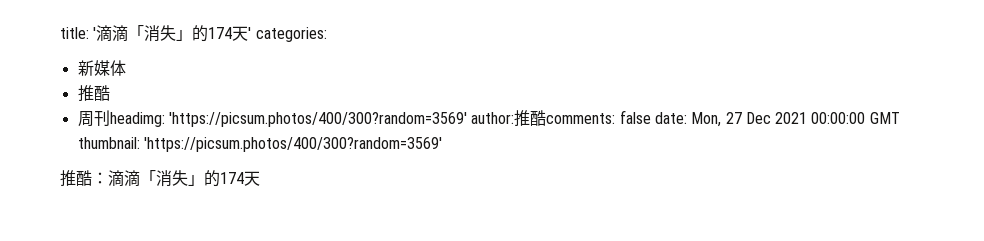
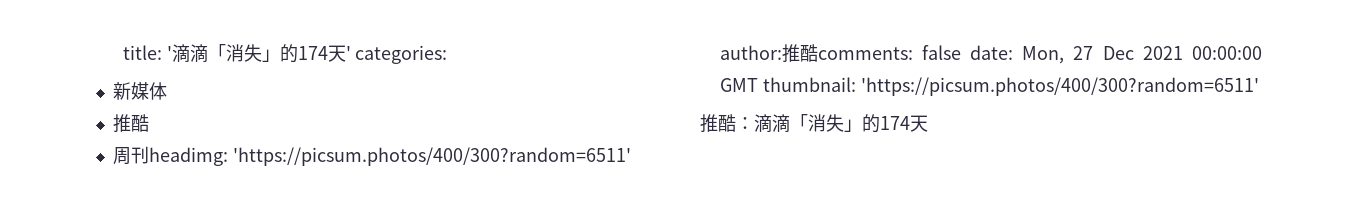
[168,112,467,127] 'https://picsum.photos/400/300?random=3569' -> [232,147,631,166] 'https://picsum.photos/400/300?random=6511'
[143,137,442,152] 'https://picsum.photos/400/300?random=3569' -> [860,77,1259,96] 'https://picsum.photos/400/300?random=6511'

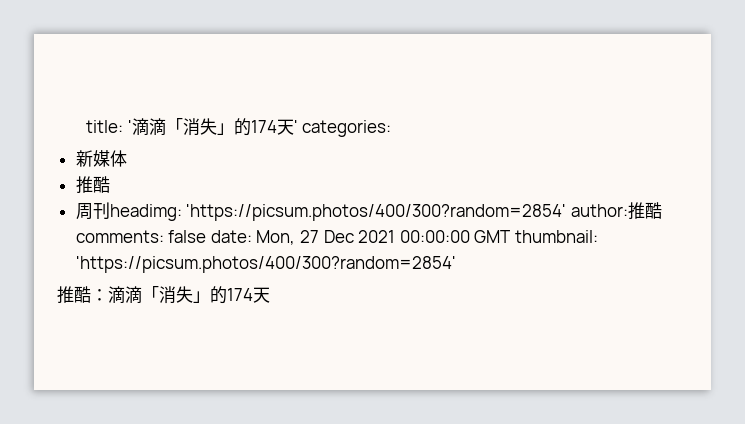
[232,147,631,166] 'https://picsum.photos/400/300?random=6511' -> [186,204,567,221] 'https://picsum.photos/400/300?random=2854'
[860,77,1259,96] 'https://picsum.photos/400/300?random=6511' -> [75,256,456,273] 'https://picsum.photos/400/300?random=2854'

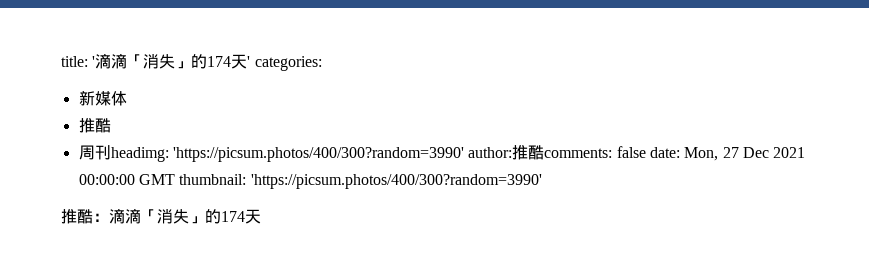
[186,204,567,221] 'https://picsum.photos/400/300?random=2854' -> [172,147,464,162] 'https://picsum.photos/400/300?random=3990'
[75,256,456,273] 'https://picsum.photos/400/300?random=2854' -> [250,174,542,189] 'https://picsum.photos/400/300?random=3990'

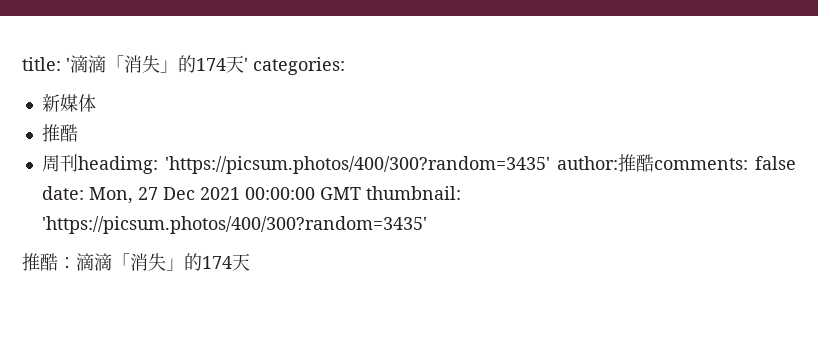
[172,147,464,162] 'https://picsum.photos/400/300?random=3990' -> [164,156,550,174] 'https://picsum.photos/400/300?random=3435'
[250,174,542,189] 'https://picsum.photos/400/300?random=3990' -> [41,216,427,234] 'https://picsum.photos/400/300?random=3435'

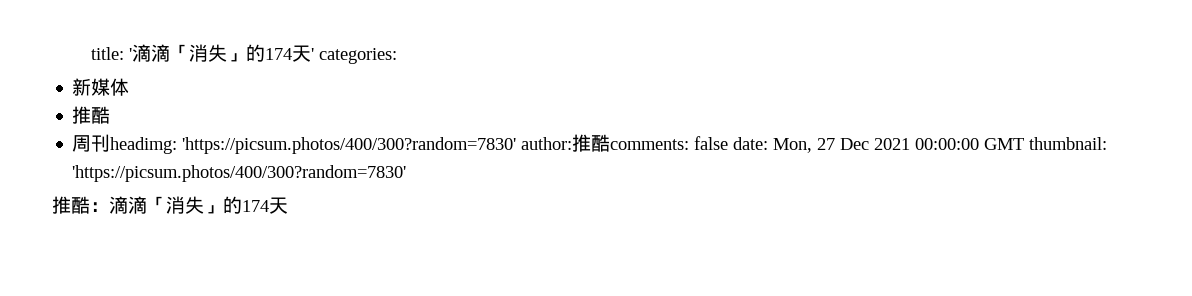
[164,156,550,174] 'https://picsum.photos/400/300?random=3435' -> [182,137,517,154] 'https://picsum.photos/400/300?random=7830'
[41,216,427,234] 'https://picsum.photos/400/300?random=3435' -> [72,165,407,182] 'https://picsum.photos/400/300?random=7830'

